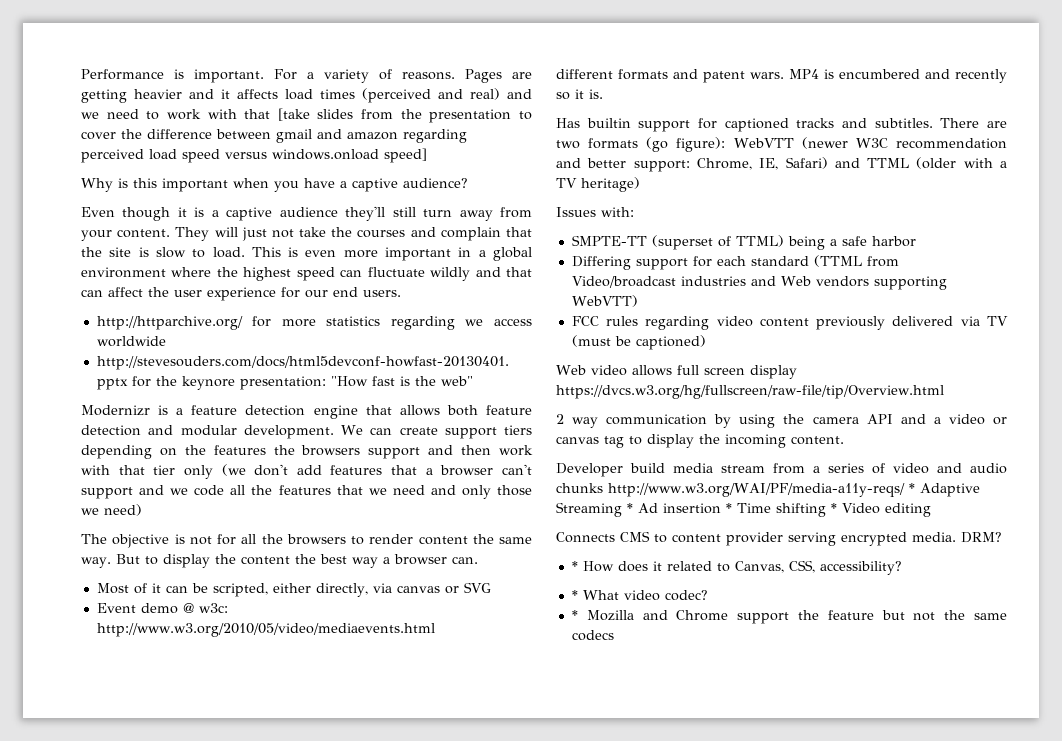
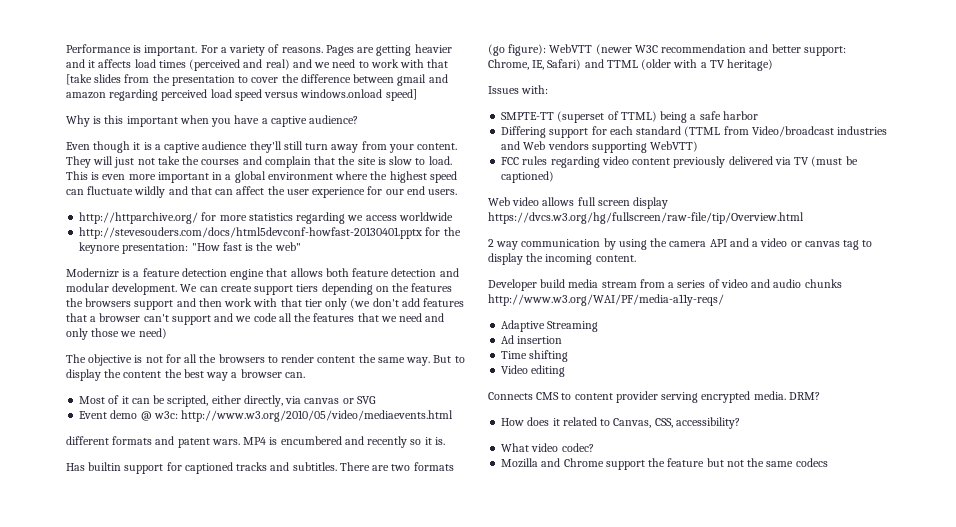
[908,483,915,493] * -> (724, 300) //
[627,503,633,513] * -> (599, 326) //
[726,503,732,513] * -> (563, 340) //
[831,503,837,513] * -> (569, 356) //
[571,561,578,571] * -> (820, 396) none
[571,590,578,600] * -> (740, 423) none
[571,610,578,620] * -> (594, 447) none

